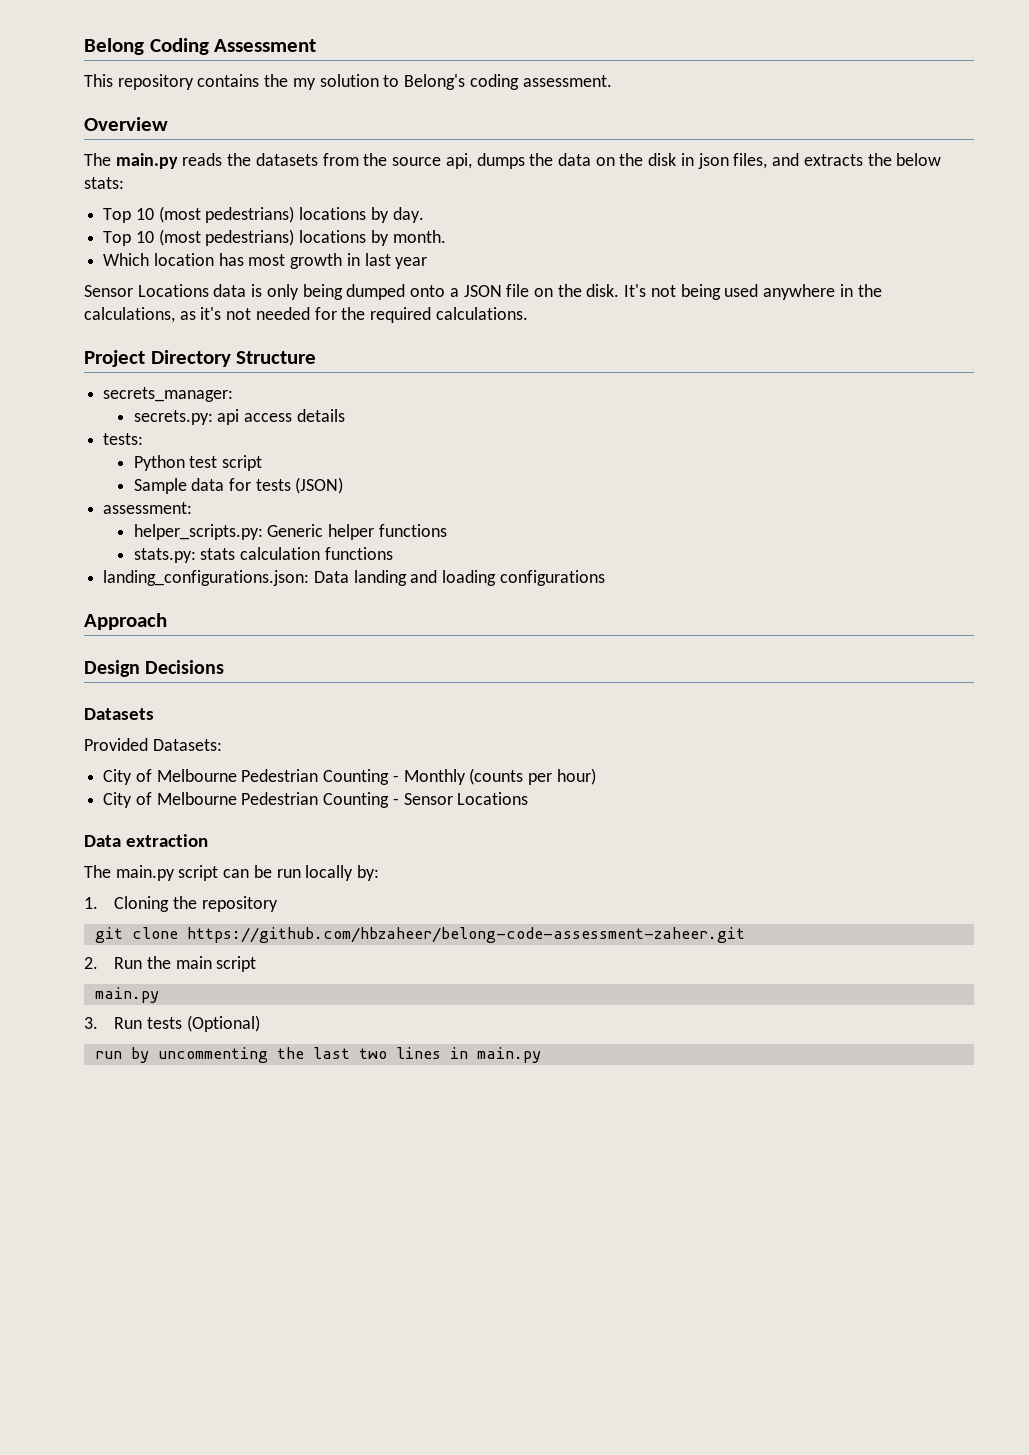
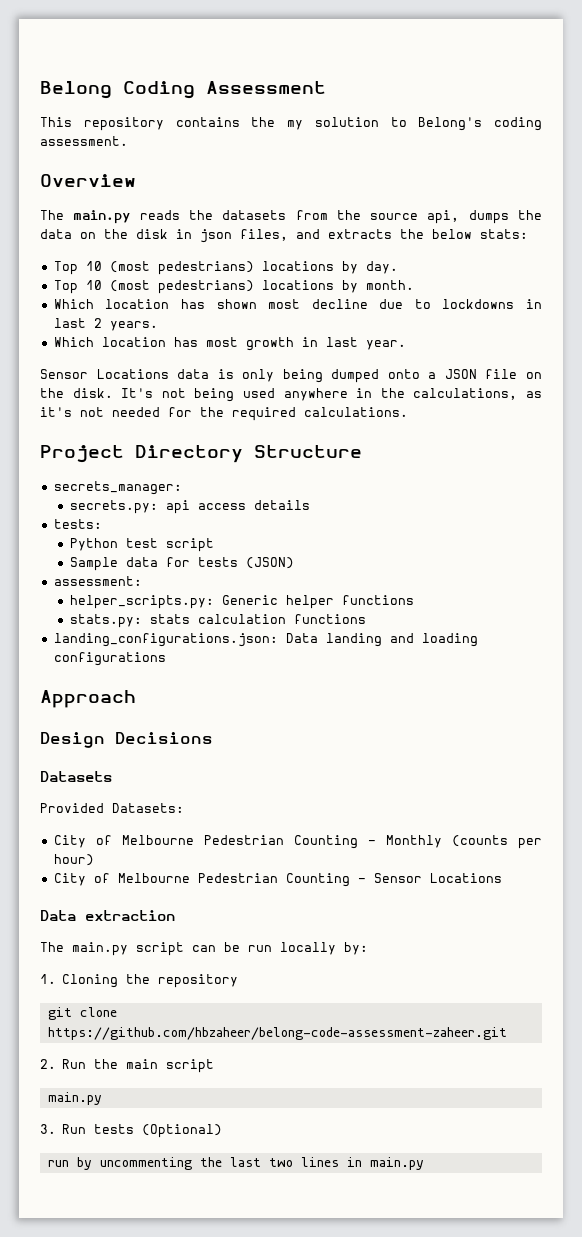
(446, 236) none -> [53,299,542,309] [53,318,158,331] // Which location has shown most decline due to lockdowns in last 2 years.
[395,257,428,269] year -> [365,340,406,350] year.

